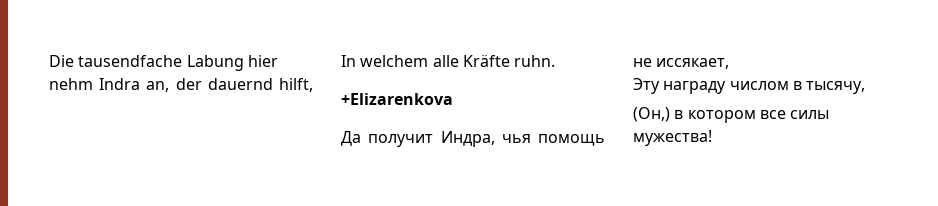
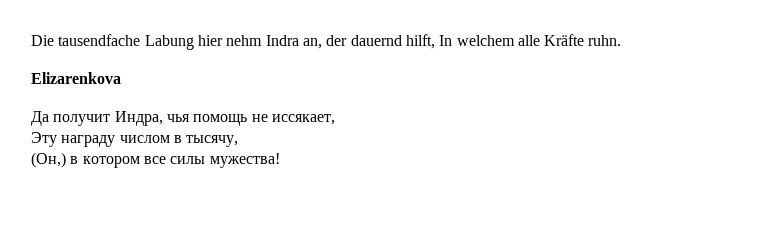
[341,93,453,105] +Elizarenkova -> [31,72,121,84] Elizarenkova

